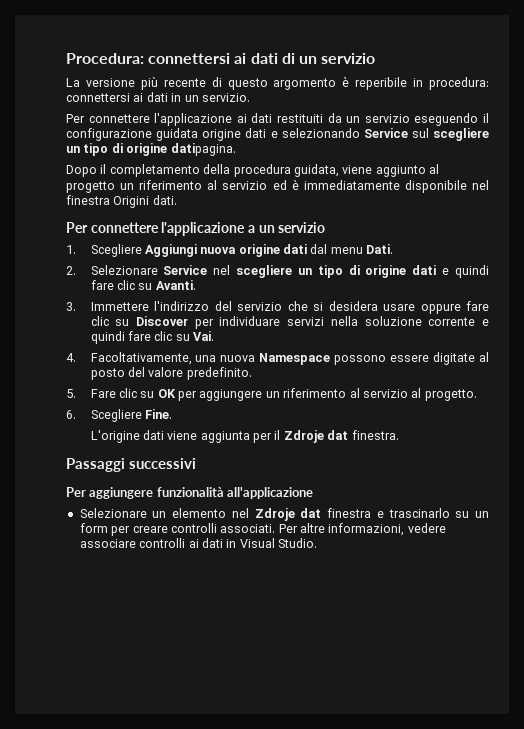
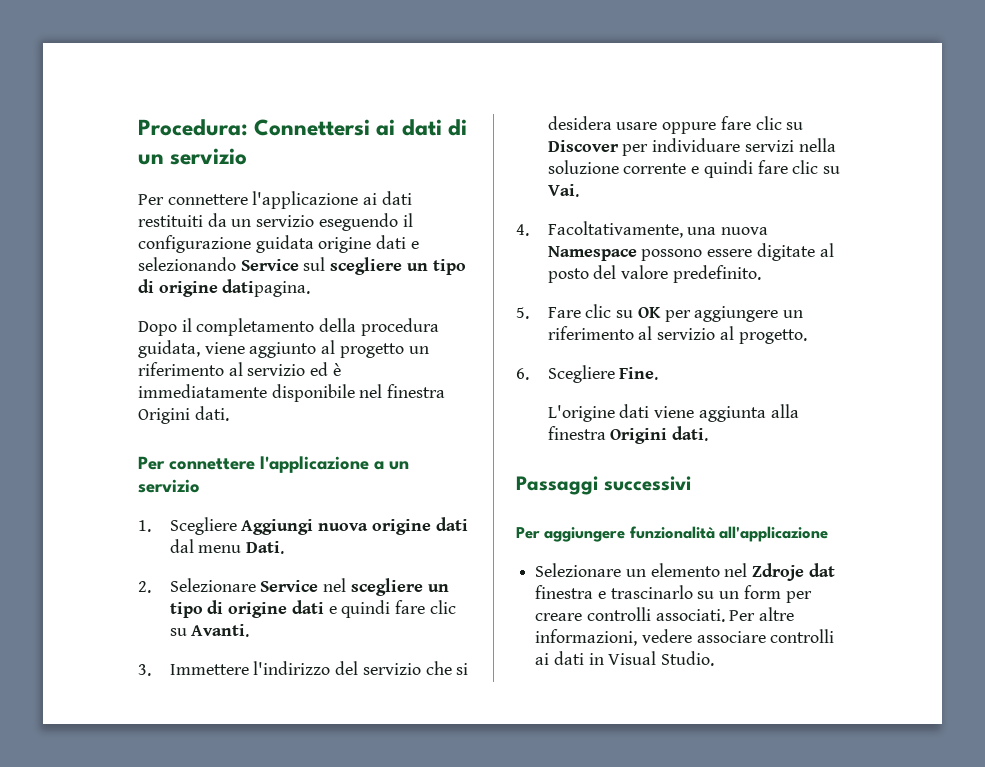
[148,53,231,64] connettersi -> [254,119,371,136] Connettersi
[66,76,489,90] [66,92,250,102] // La versione più recente di questo argomento è reperibile in procedura: connettersi ai dati in un servizio. -> (248, 156) none
[252,430,399,443] per il Zdroje dat finestra. -> [770,404,799,418] [547,426,709,444] alla finestra Origini dati.

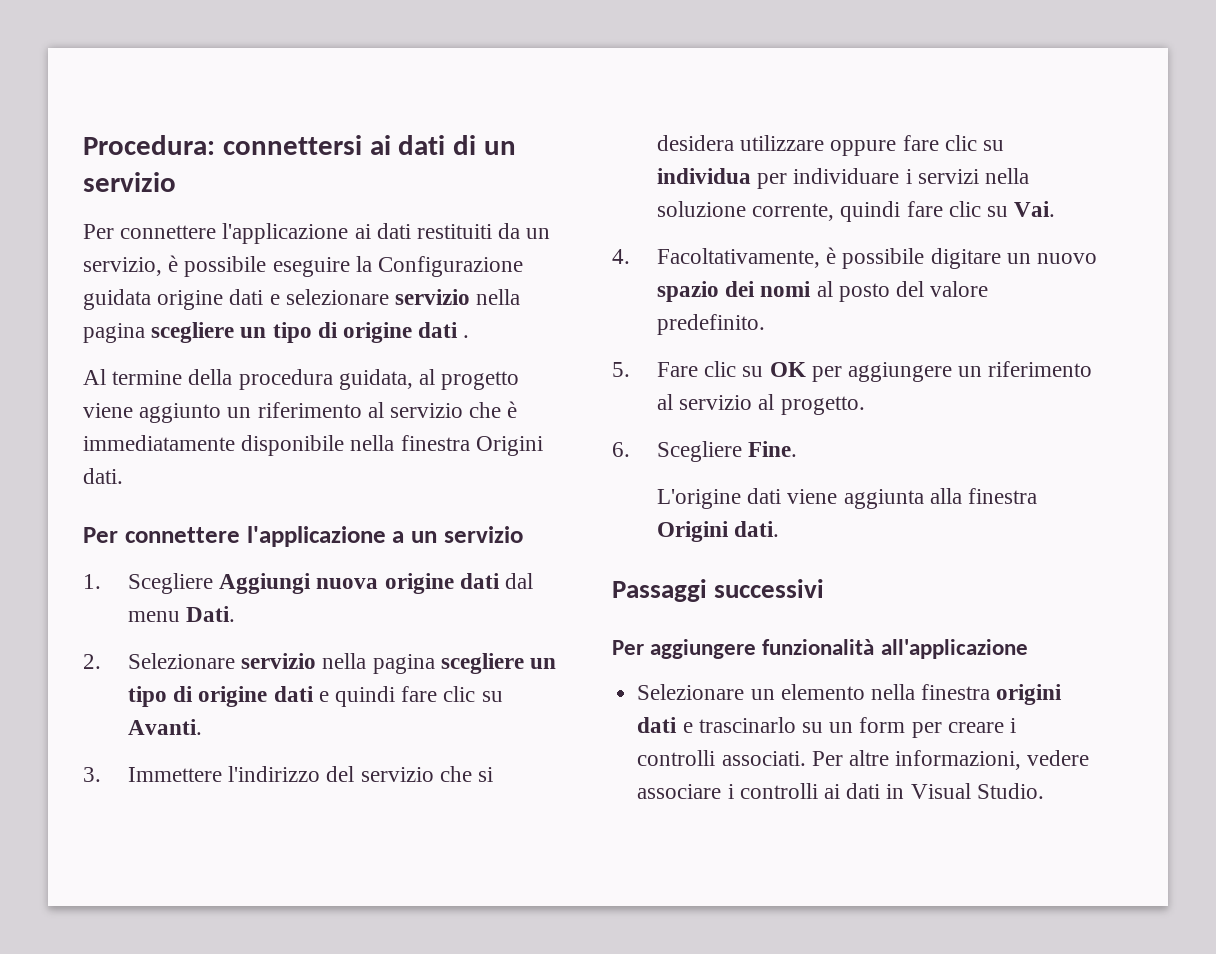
[254,119,371,136] Connettersi -> [222,135,362,155] connettersi
[256,213,413,231] [138,235,419,253] [138,257,466,275] [138,279,311,297] [138,318,439,336] [138,340,429,358] [138,362,329,376] servizio eseguendo il configurazione guidata origine dati e selezionando Service sul scegliere un tipo di origine datipagina. // Dopo il completamento della procedura guidata, viene aggiunto al progetto un riferimento al servizio ed -> [83,255,524,277] [83,289,521,310] [83,322,470,343] [83,369,520,390] [83,402,502,423] servizio, è possibile eseguire la Configurazione guidata origine dati e selezionare servizio nella pagina scegliere un tipo di origine dati . // Al termine della procedura guidata, al progetto viene aggiunto un riferimento al servizio che
[359,384,383,398] nel -> [350,435,395,451] nella
[260,578,347,592] Service nel -> [241,653,435,674] servizio nella pagina
[616,122,658,130] usare -> [740,135,825,151] utilizzare
[547,140,619,152] Discover -> [656,168,751,184] individua
(741, 145) none -> [905,169,912,184] i
[623,163,700,174] corrente e -> [752,203,835,221] corrente,
[687,227,769,235] [547,243,815,261] una nuova Namespace possono essere digitate -> [826,247,1098,269] [656,281,812,302] è possibile digitare un nuovo spazio dei nomi
[724,563,835,581] [535,585,594,599] nel Zdroje dat finestra -> [870,684,1063,705] [637,717,678,733] nella finestra origini dati
(583, 617) none -> [1009,718,1016,733] i
(766, 637) none -> [727,784,734,799] i

